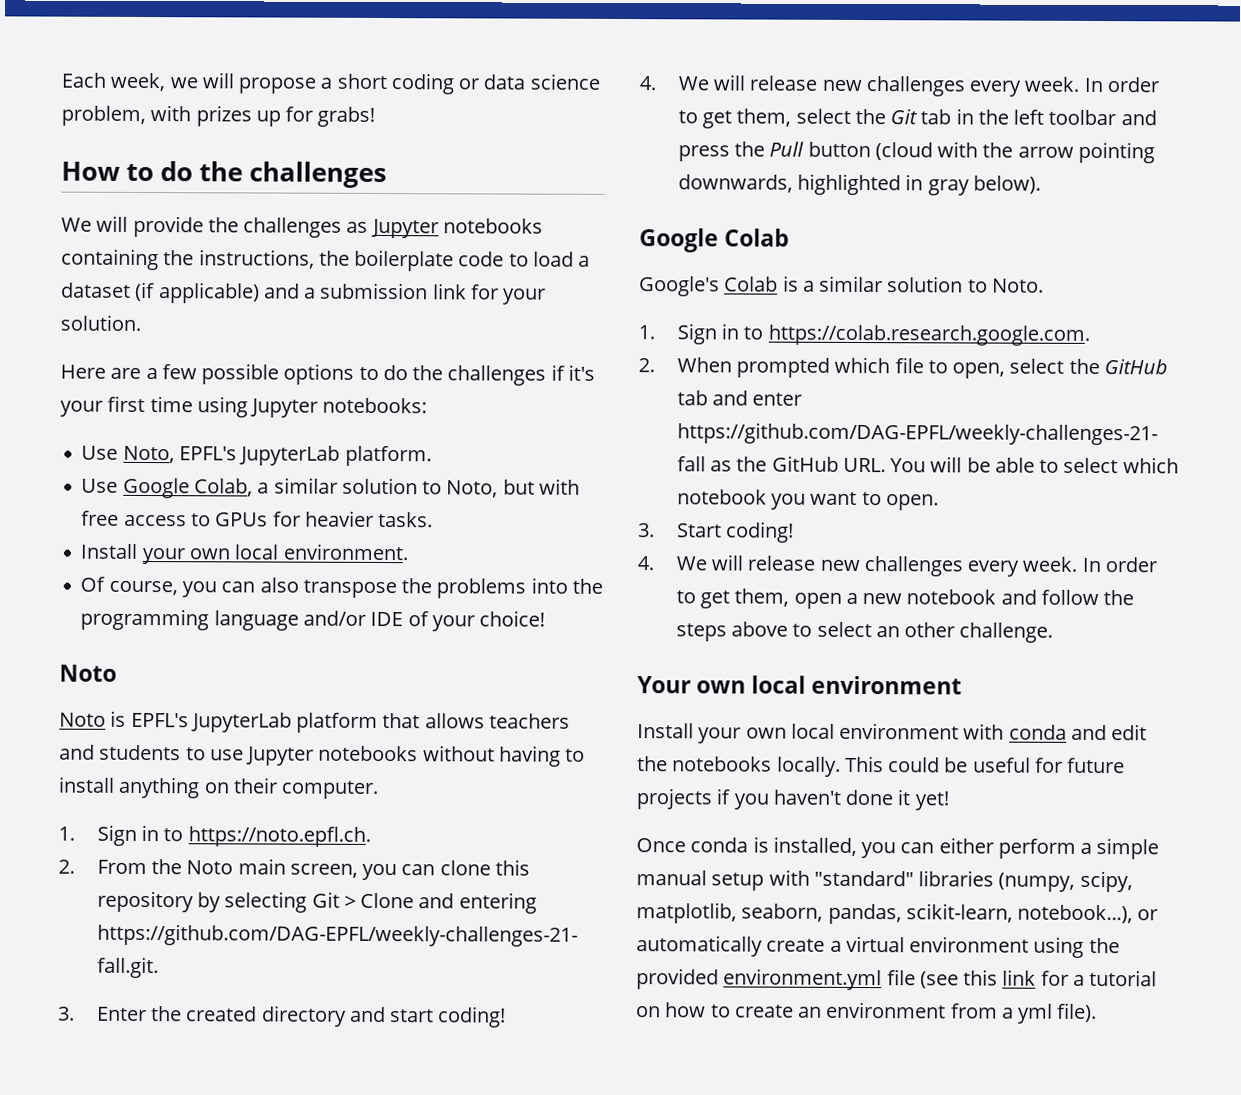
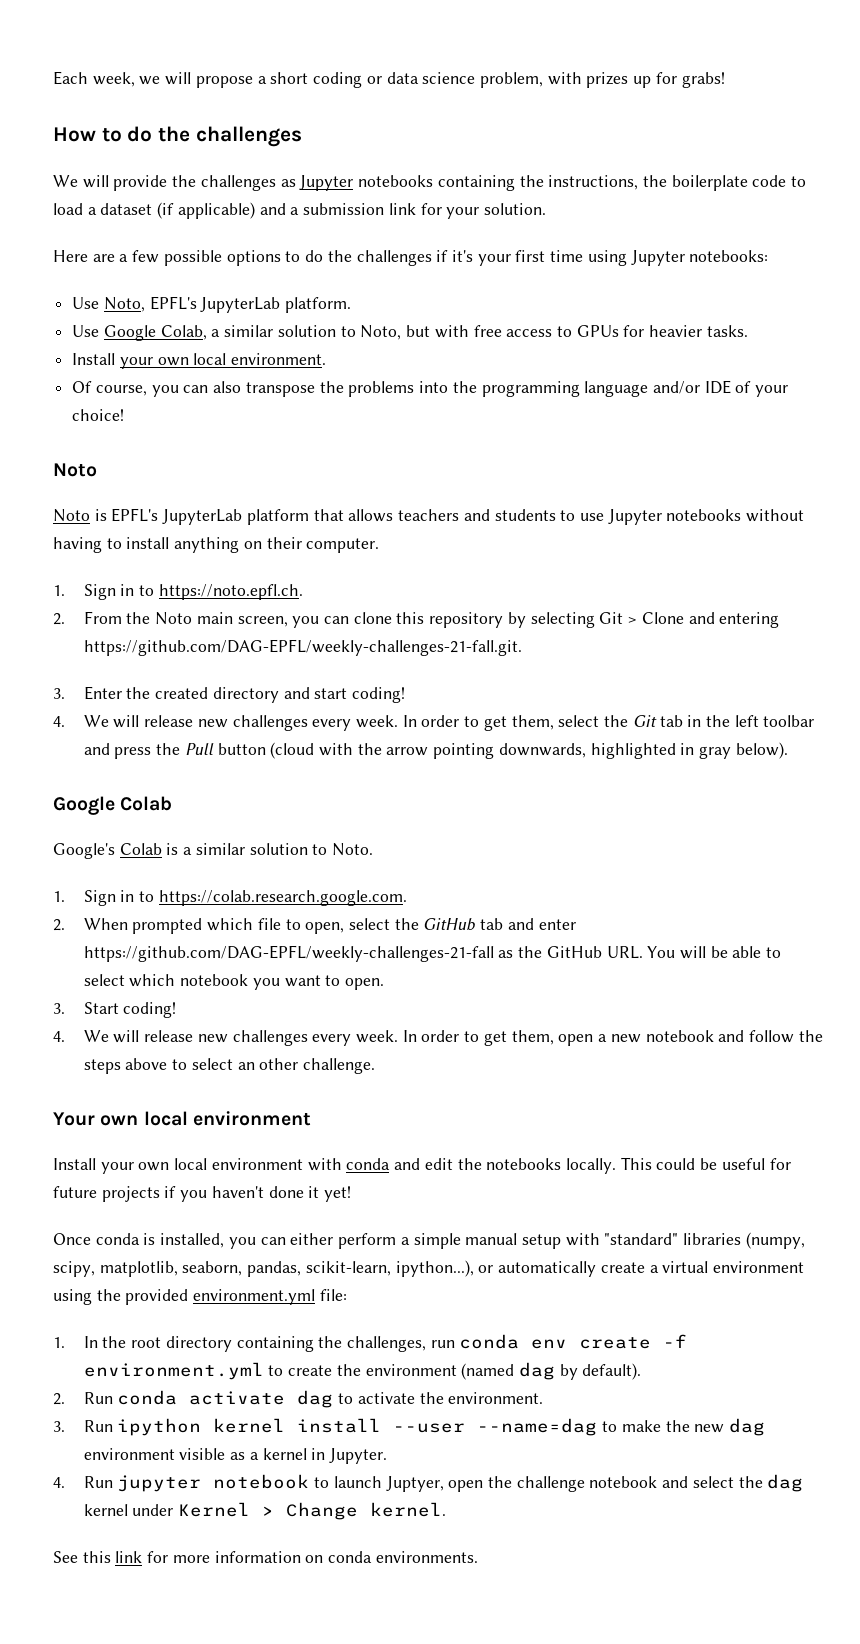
[1017,904,1134,924] notebook...), -> [395,1260,474,1277] ipython...),
[886,969,1158,989] [636,1001,1098,1024] file (see this link for a tutorial on how to create an environment from a yml file). -> [319,1289,347,1301] [53,1334,688,1352] [83,1362,642,1380] [53,1390,544,1408] [53,1418,765,1436] [83,1448,387,1464] [53,1474,804,1492] [83,1502,447,1520] [53,1551,478,1563] file: // 1. In the root directory containing the challenges, run conda env create -f environment.yml to create the environment (named dag by default). // 2. Run conda activate dag to activate the environment. // 3. Run ipython kernel install --user --name=dag to make the new dag environment visible as a kernel in Jupyter. // 4. Run jupyter notebook to launch Juptyer, open the challenge notebook and select the dag kernel under Kernel > Change kernel. // See this link for more information on conda environments.

